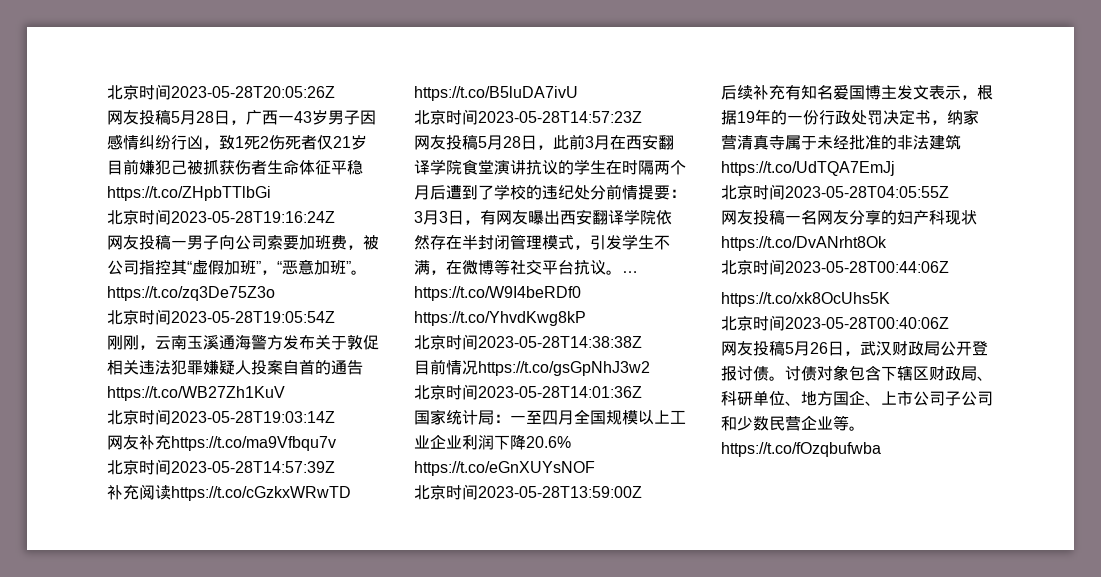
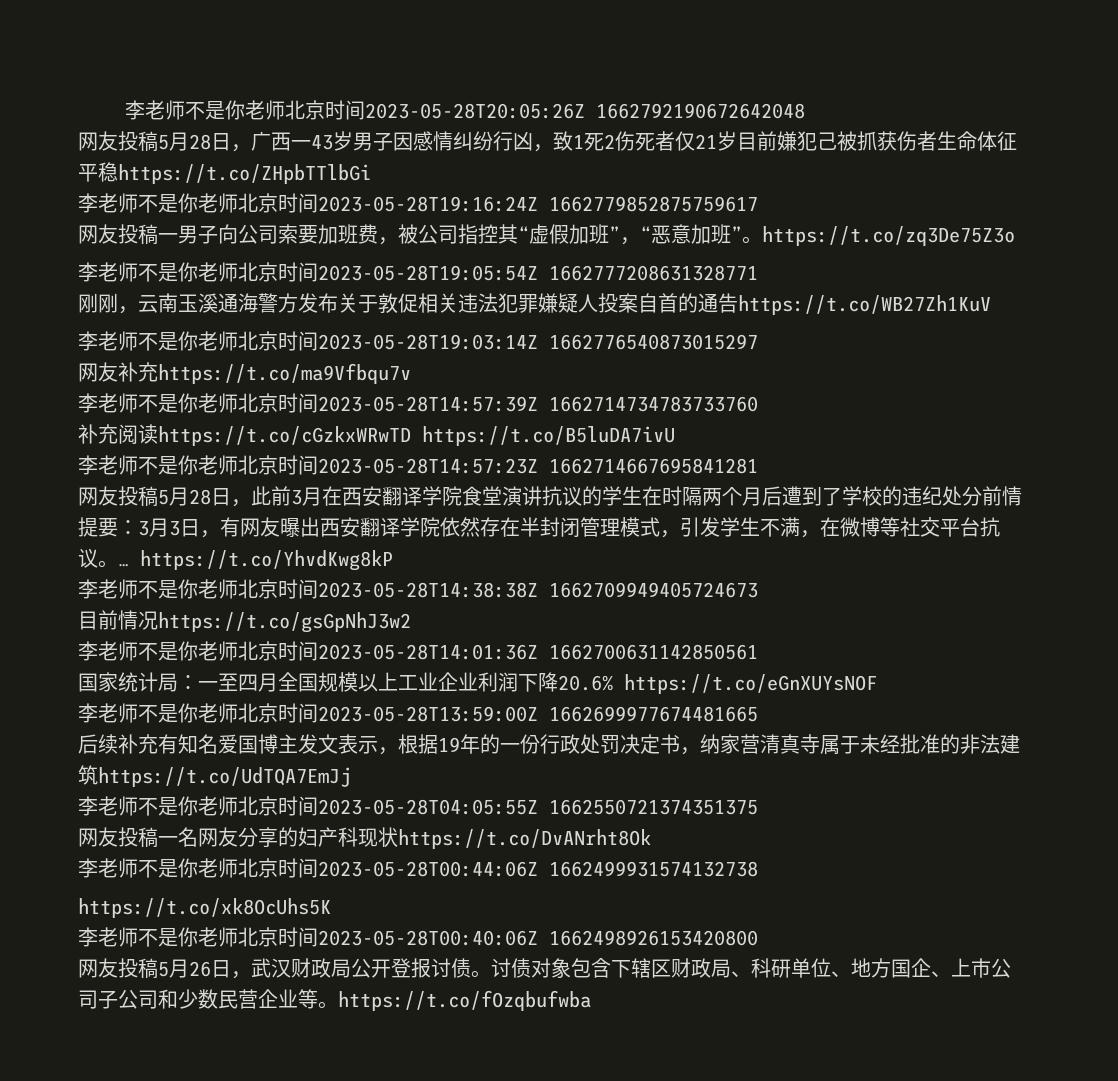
(107, 92) none -> [124,100,285,120] 李老师不是你老师
(335, 92) none -> [595,103,805,119] 1662792190672642048
(271, 193) none -> [78,193,238,213] 李老师不是你老师
(335, 217) none -> [549,196,758,212] 1662779852875759617
(275, 293) none -> [78,262,238,282] 李老师不是你老师
(335, 317) none -> [549,265,758,281] 1662777208631328771
(285, 393) none -> [78,331,238,351] 李老师不是你老师
(335, 417) none -> [549,334,758,350] 1662776540873015297
(336, 443) none -> [78,393,238,413] 李老师不是你老师
(335, 467) none -> [549,396,758,412] 1662714734783733760
(578, 93) none -> [78,455,238,475] 李老师不是你老师
(642, 117) none -> [549,458,758,474] 1662714667695841281
[414,286,581,301] https://t.co/W9I4beRDf0 -> (129, 565) none
(586, 318) none -> [78,579,238,599] 李老师不是你老师
(642, 342) none -> [549,582,758,598] 1662709949405724673
(650, 368) none -> [78,641,238,661] 李老师不是你老师
(642, 392) none -> [549,644,758,660] 1662700631142850561
(595, 468) none -> [78,703,238,723] 李老师不是你老师
(642, 492) none -> [549,706,758,722] 1662699977674481665
(895, 168) none -> [78,796,238,816] 李老师不是你老师
(949, 192) none -> [549,799,758,815] 1662550721374351375
(887, 243) none -> [78,858,238,878] 李老师不是你老师
(949, 267) none -> [549,861,758,877] 1662499931574132738
(890, 299) none -> [78,927,238,947] 李老师不是你老师
(949, 323) none -> [549,930,758,946] 1662498926153420800

